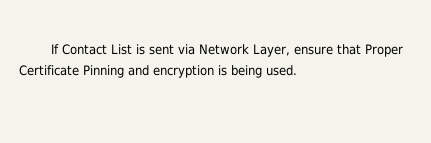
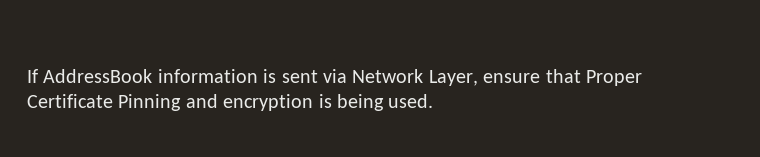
[62,44,133,55] Contact List -> [43,69,258,83] AddressBook information

